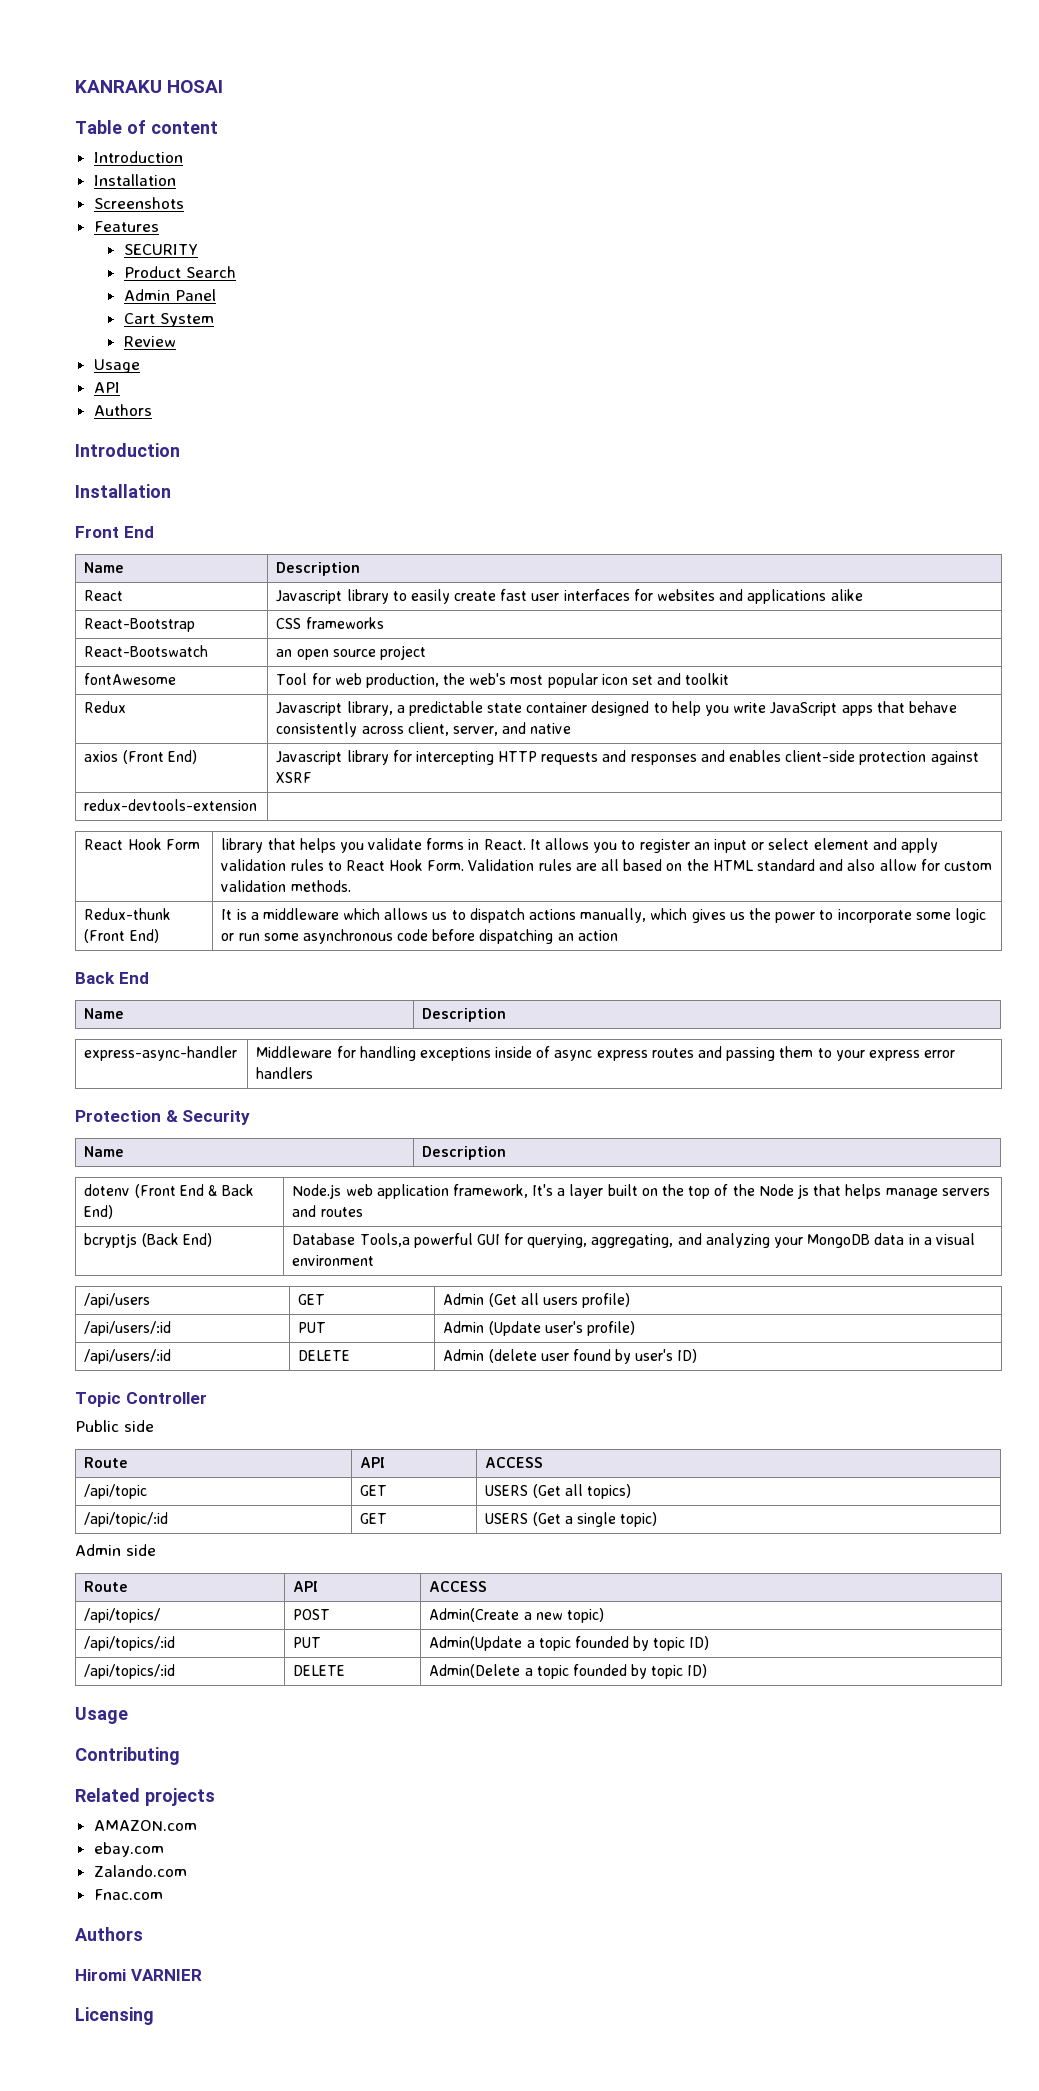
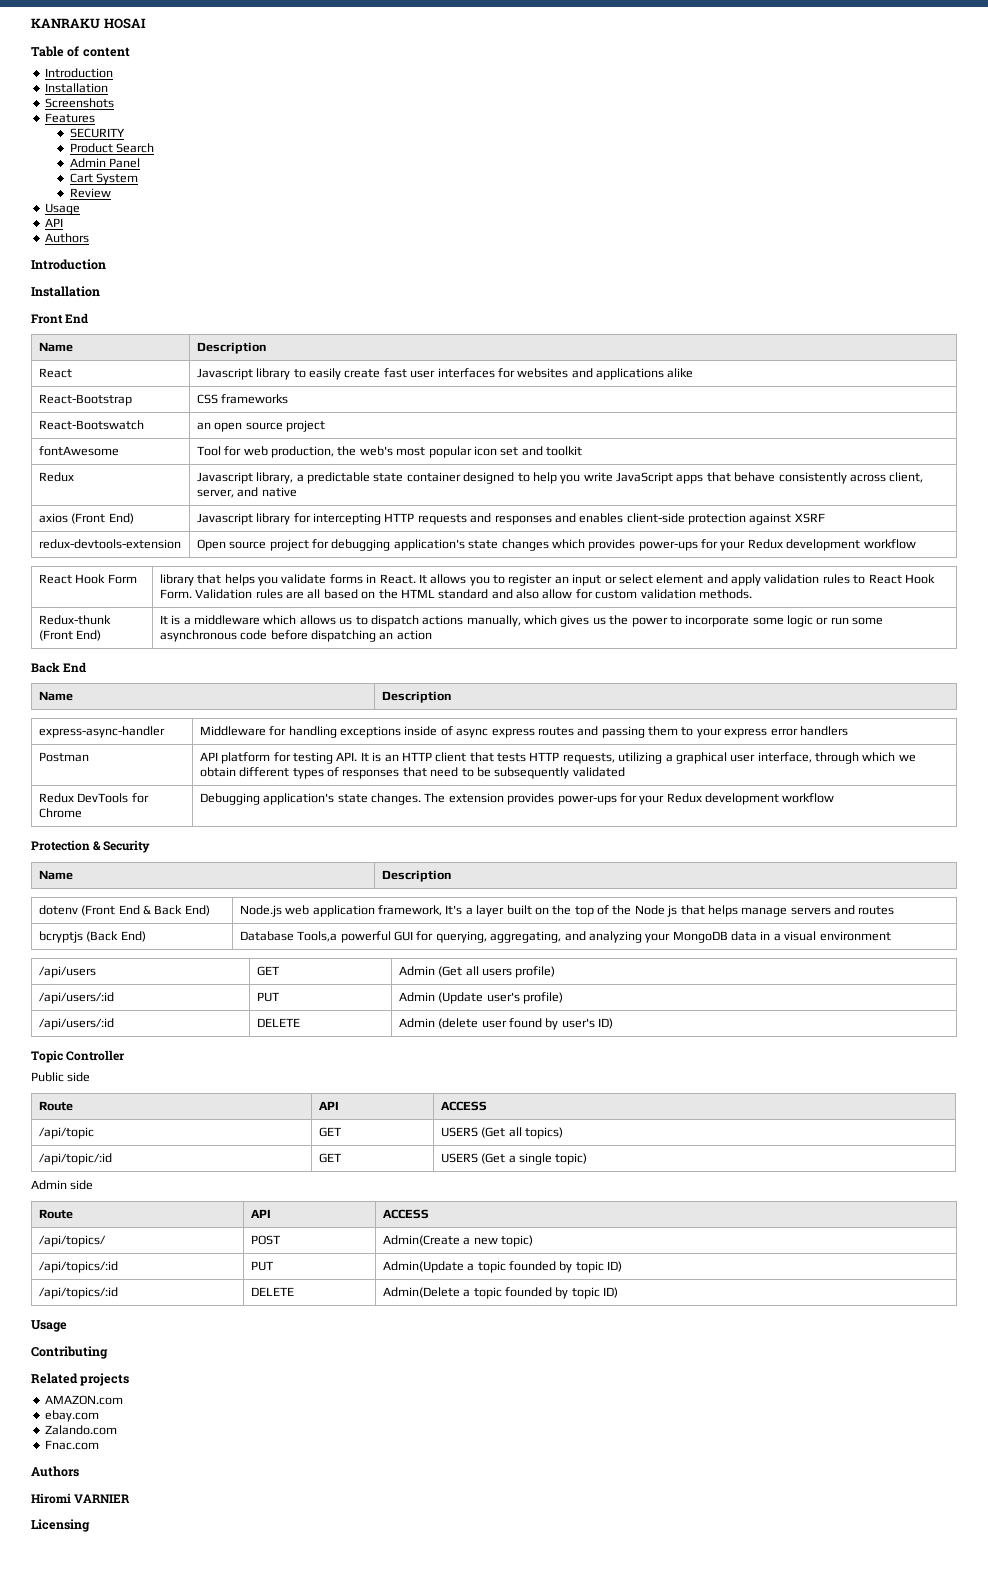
(258, 805) none -> [196,539,916,551] Open source project for debugging application's state changes which provides power-ups for your Redux development workflow
(314, 1073) none -> [38,752,89,762] [199,752,916,764] [199,767,625,779] [38,793,149,803] [38,808,82,818] [199,793,835,805] // Postman | API platform for testing API. It is an HTTP client that tests HTTP requests, utilizing a graphical user interface, through which we obtain different types of responses that need to be subsequently validated // Redux DevTools for Chrome | Debugging application's state changes. The extension provides power-ups for your Redux development workflow

